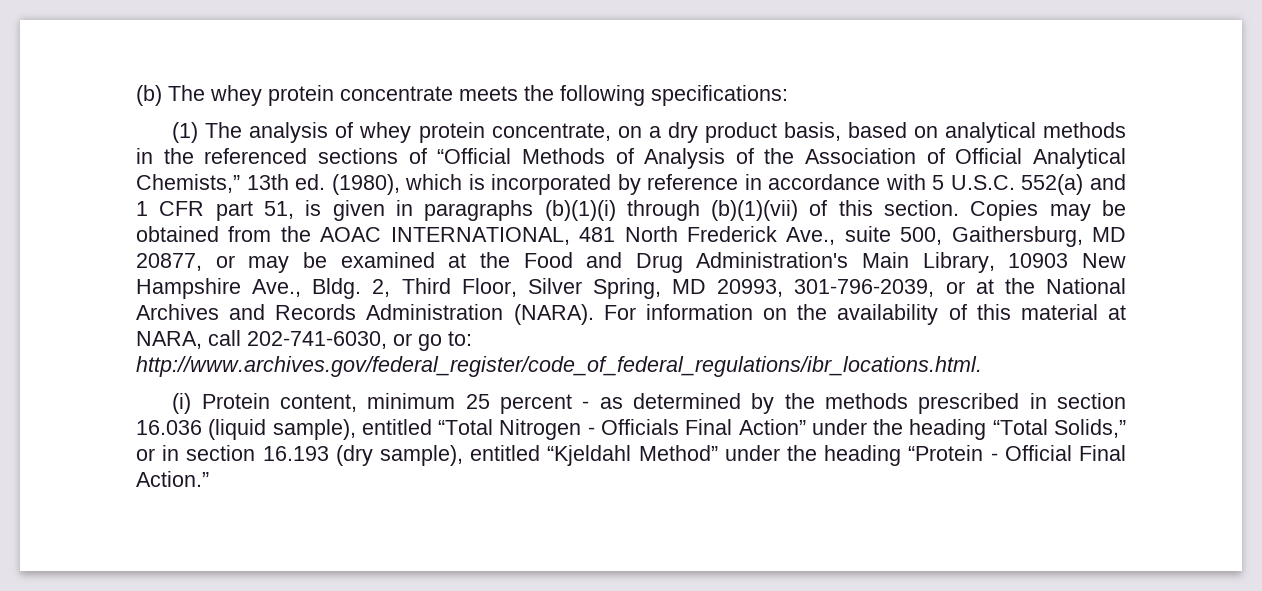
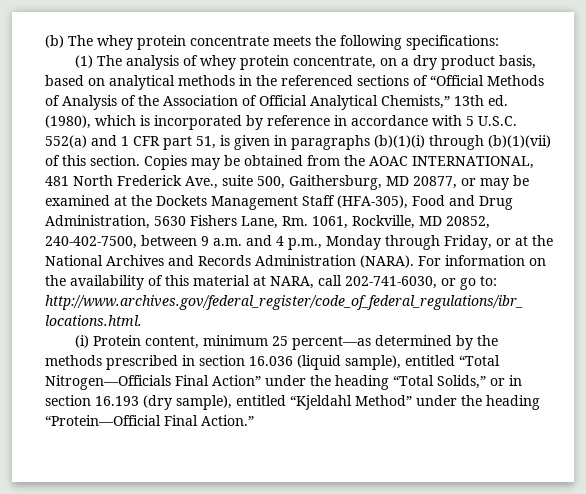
[523,252,1126,273] [136,278,935,299] Food and Drug Administration's Main Library, 10903 New Hampshire Ave., Bldg. 2, Third Floor, Silver Spring, MD 20993, 301-796-2039, -> [156,195,513,210] [45,215,490,229] [45,235,492,250] Dockets Management Staff (HFA-305), Food and Drug Administration, 5630 Fishers Lane, Rm. 1061, Rockville, MD 20852, 240-402-7500, between 9 a.m. and 4 p.m., Monday through Friday,
[499,394,623,414] percent - as -> [291,336,371,350] percent—as
[499,419,679,440] Nitrogen - Officials -> [45,375,171,390] Nitrogen—Officials
[908,445,1072,461] “Protein - Official -> [45,415,161,426] “Protein—Official

